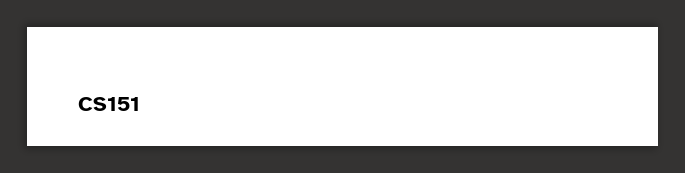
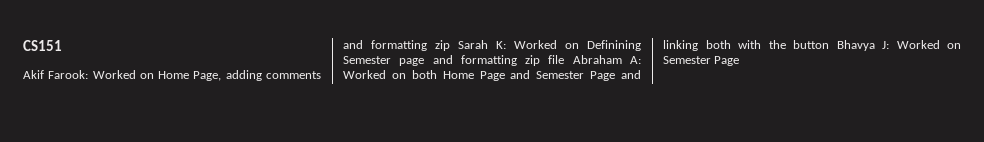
(140, 104) none -> [23,70,321,81] [343,40,641,51] [343,55,641,66] [343,70,641,81] [663,40,961,51] [663,56,740,66] // Akif Farook: Worked on Home Page, adding comments and formatting zip Sarah K: Worked on Definining Semester page and formatting zip file Abraham A: Worked on both Home Page and Semester Page and linking both with the button Bhavya J: Worked on Semester Page

